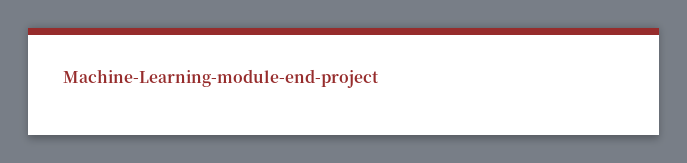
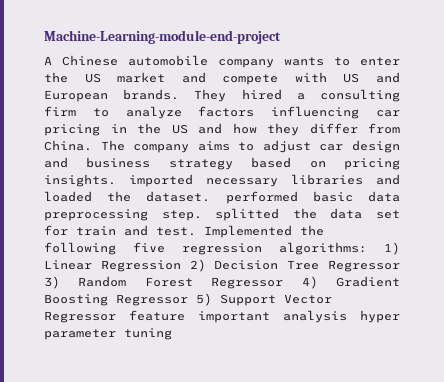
(379, 78) none -> [44,55,400,68] [44,72,400,85] [44,89,400,102] [44,106,401,119] [44,123,400,136] [44,140,400,153] [44,157,400,170] [44,174,400,187] [44,191,400,204] [44,208,400,221] [44,225,324,238] [44,242,400,255] [44,259,401,272] [44,276,400,289] [44,293,332,306] [44,310,400,323] [44,328,172,340] // A Chinese automobile company wants to enter the US market and compete with US and European brands. They hired a consulting firm to analyze factors influencing car pricing in the US and how they differ from China. The company aims to adjust car design and business strategy based on pricing insights. imported necessary libraries and loaded the dataset. performed basic data preprocessing step. splitted the data set for train and test. Implemented the following five regression algorithms: 1) Linear Regression 2) Decision Tree Regressor 3) Random Forest Regressor 4) Gradient Boosting Regressor 5) Support Vector Regressor feature important analysis hyper parameter tuning

